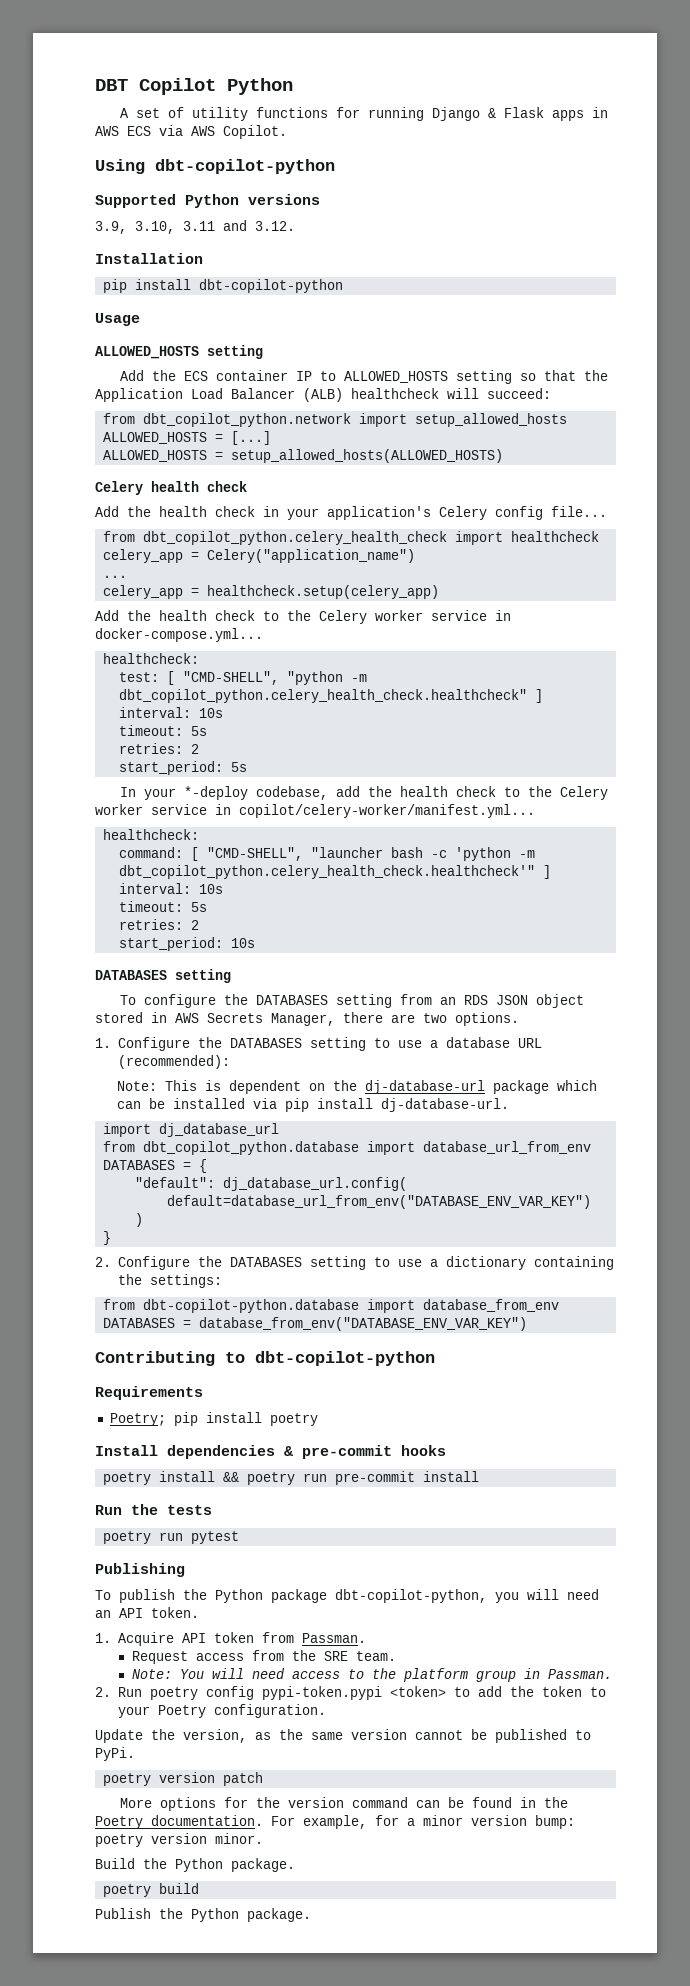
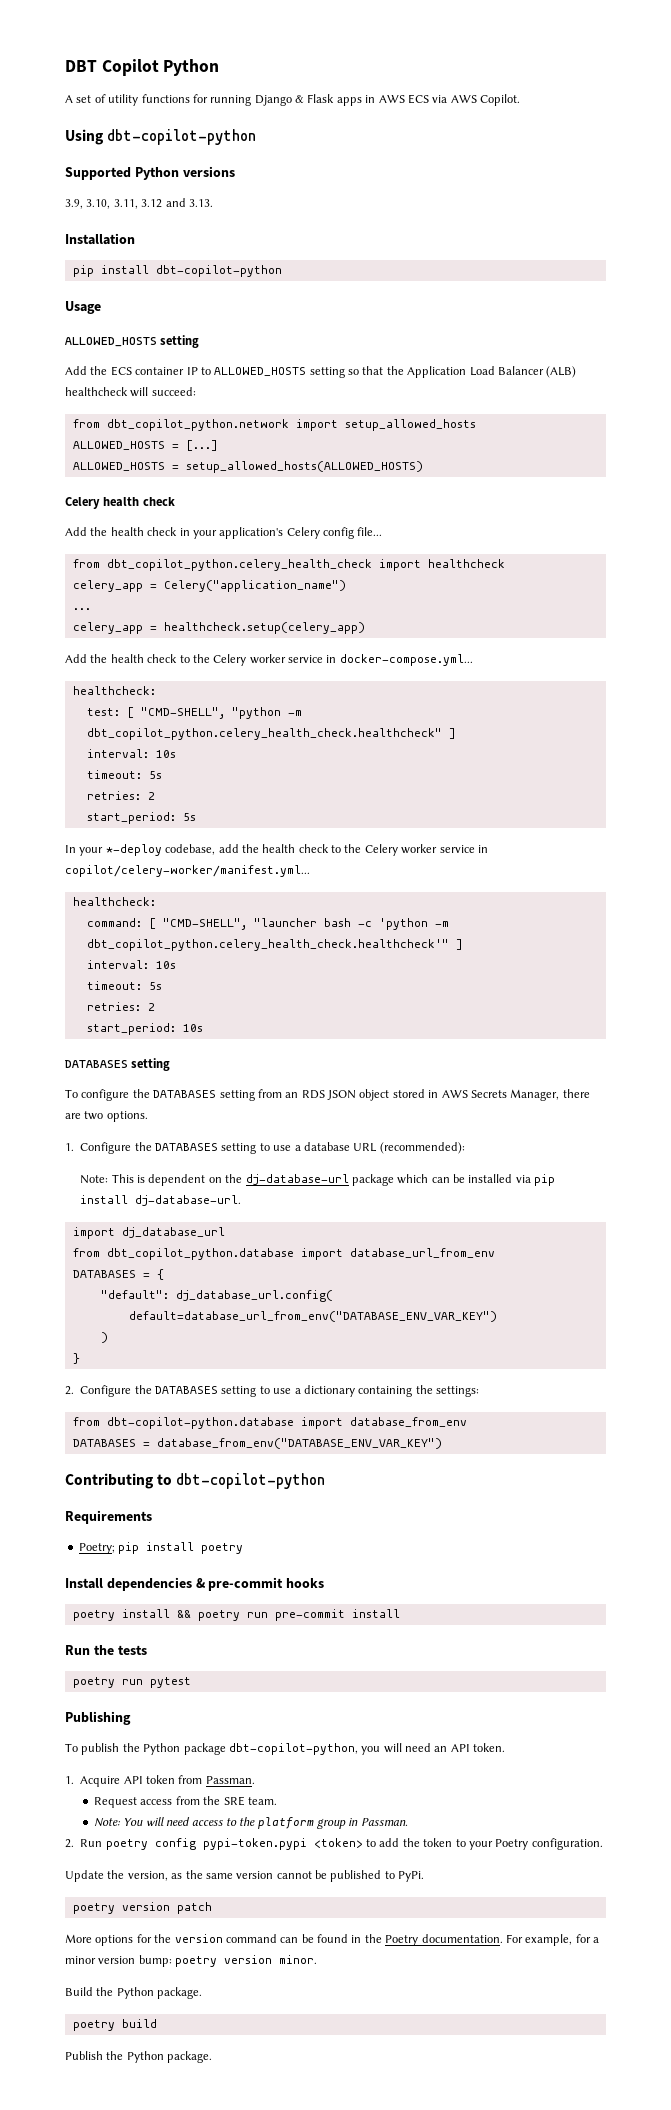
[183,220,295,231] 3.11 and 3.12. -> [113,198,213,209] 3.11, 3.12 and 3.13.

